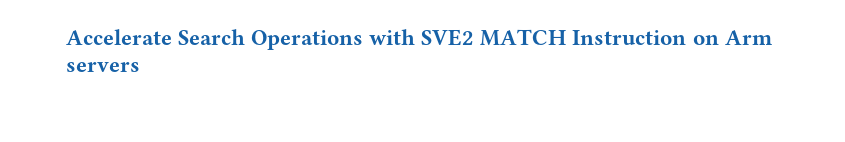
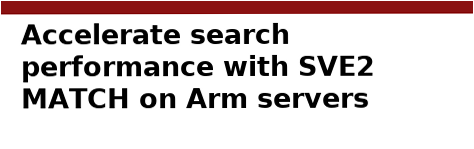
[178,29,364,50] Search Operations -> [189,22,290,45] [20,55,215,83] search performance
[572,30,687,45] Instruction -> (131, 98) none

